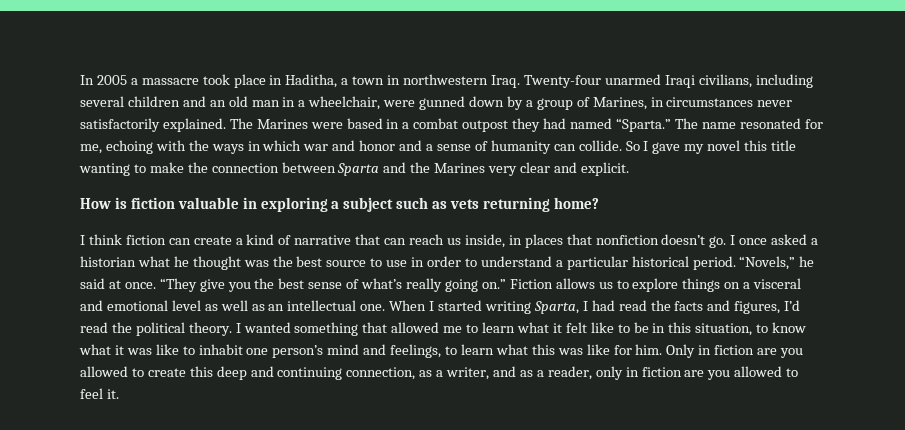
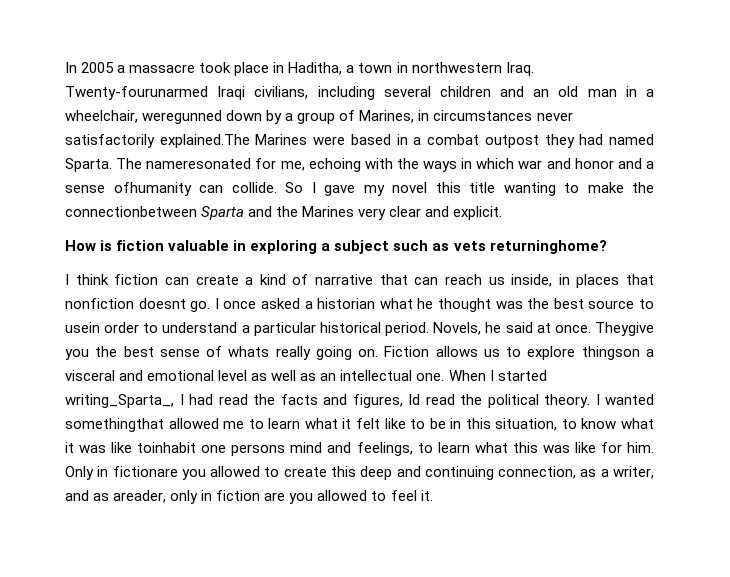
[523,74,661,88] Twenty-four unarmed -> [65,86,208,100] Twenty-fourunarmed
[383,96,466,110] were gunned -> [142,110,223,124] weregunned
[162,118,253,132] explained. The -> [159,134,250,148] explained.The
[615,118,801,132] “Sparta.” The name resonated -> [65,158,252,172] Sparta. The nameresonated
[474,140,551,154] of humanity -> [113,182,192,196] ofhumanity
[211,162,336,173] connection between -> [65,206,197,217] connectionbetween
[483,197,599,212] returning home? -> [489,240,607,254] returninghome?
[661,234,706,245] doesn’t -> [138,298,186,309] doesnt
[386,257,425,267] use in -> [65,322,100,333] usein
[739,256,796,270] “Novels,” -> [433,322,482,335] Novels,
[159,278,225,292] “They give -> [595,322,654,336] Theygive
[361,278,403,289] what’s -> [228,346,270,357] whats
[481,279,506,289] on.” -> [358,349,379,357] on.
[682,278,741,292] things on -> [581,346,640,360] thingson
[484,301,579,314] writing Sparta, -> [65,394,174,408] writing_Sparta_,
[784,300,801,311] I’d -> [408,394,420,405] Id
[294,322,388,336] something that -> [65,418,164,432] somethingthat
[182,344,324,358] to inhabit one person’s -> [137,442,286,456] toinhabit one persons
[714,345,778,355] fiction are -> [112,466,178,477] fictionare
[536,366,592,380] a reader, -> [113,490,167,503] areader,

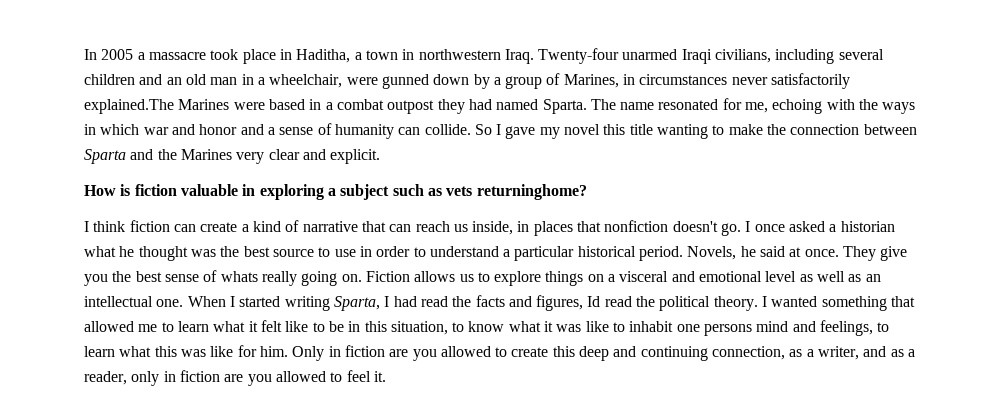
[65,86,208,100] Twenty-fourunarmed -> [538,48,678,64] Twenty-four unarmed
[142,110,223,124] weregunned -> [346,74,429,89] were gunned
[146,158,252,169] nameresonated -> [620,99,719,110] name resonated
[113,182,192,196] ofhumanity -> [317,123,394,139] of humanity
[65,206,197,217] connectionbetween -> [790,124,917,135] connection between
[138,298,186,309] doesnt -> [672,221,718,232] doesn't
[65,322,100,333] usein -> [334,246,372,257] use in
[595,322,654,336] Theygive -> [843,246,908,261] They give
[581,346,640,360] thingson -> [545,271,604,286] things on
[65,394,174,408] writing_Sparta_, -> [284,296,380,311] writing Sparta,
[65,418,164,432] somethingthat -> [821,296,916,311] something that
[137,442,197,453] toinhabit -> [613,321,674,332] to inhabit
[112,466,178,477] fictionare -> [344,345,409,357] fiction are
[113,490,167,503] areader, -> [908,349,916,357] [84,371,127,385] a reader,

